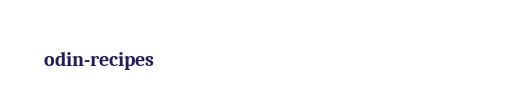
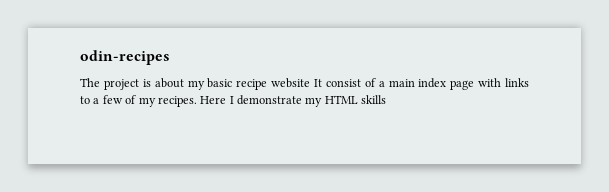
(154, 60) none -> [80,78,529,90] [80,95,387,107] // The project is about my basic recipe website It consist of a main index page with links to a few of my recipes. Here I demonstrate my HTML skills

